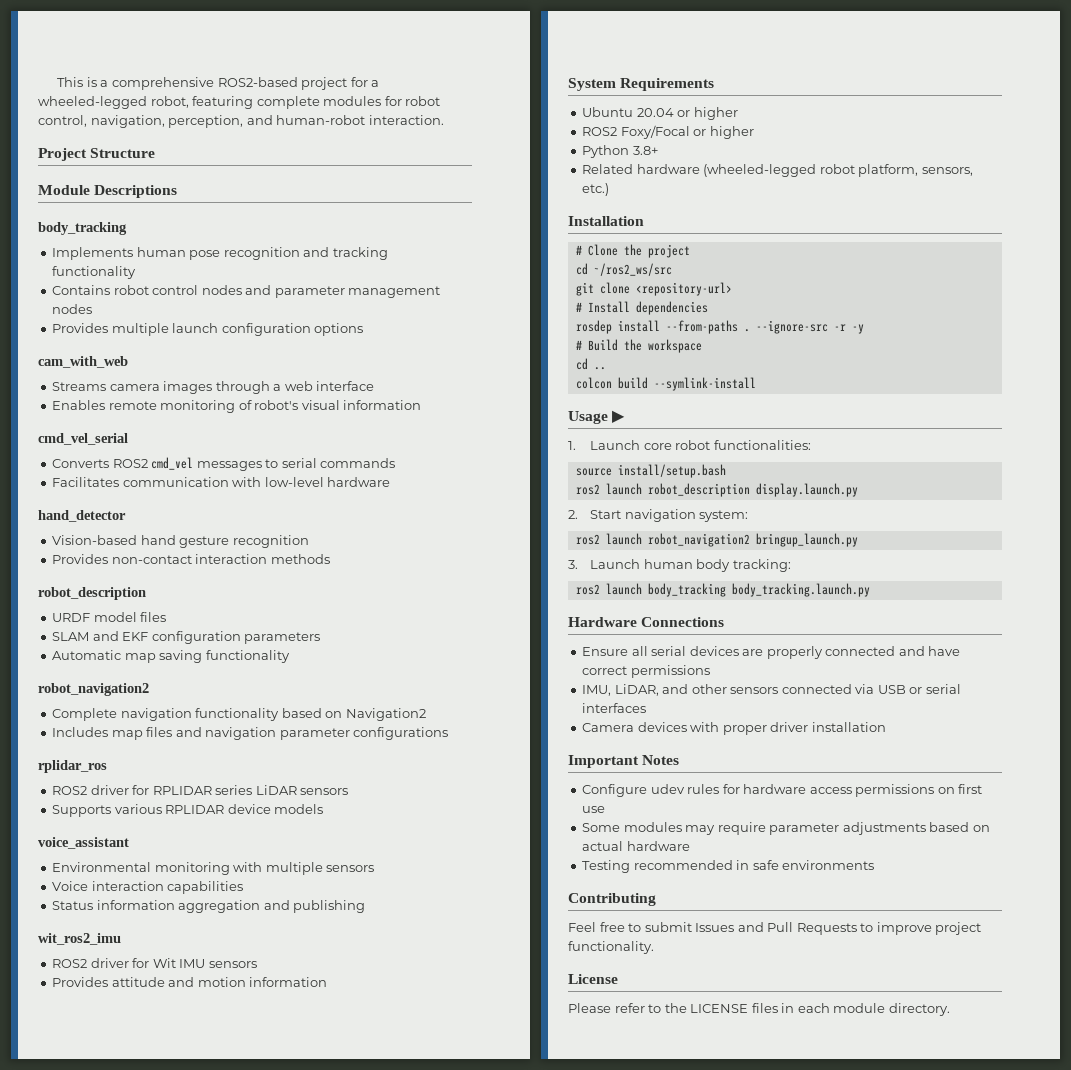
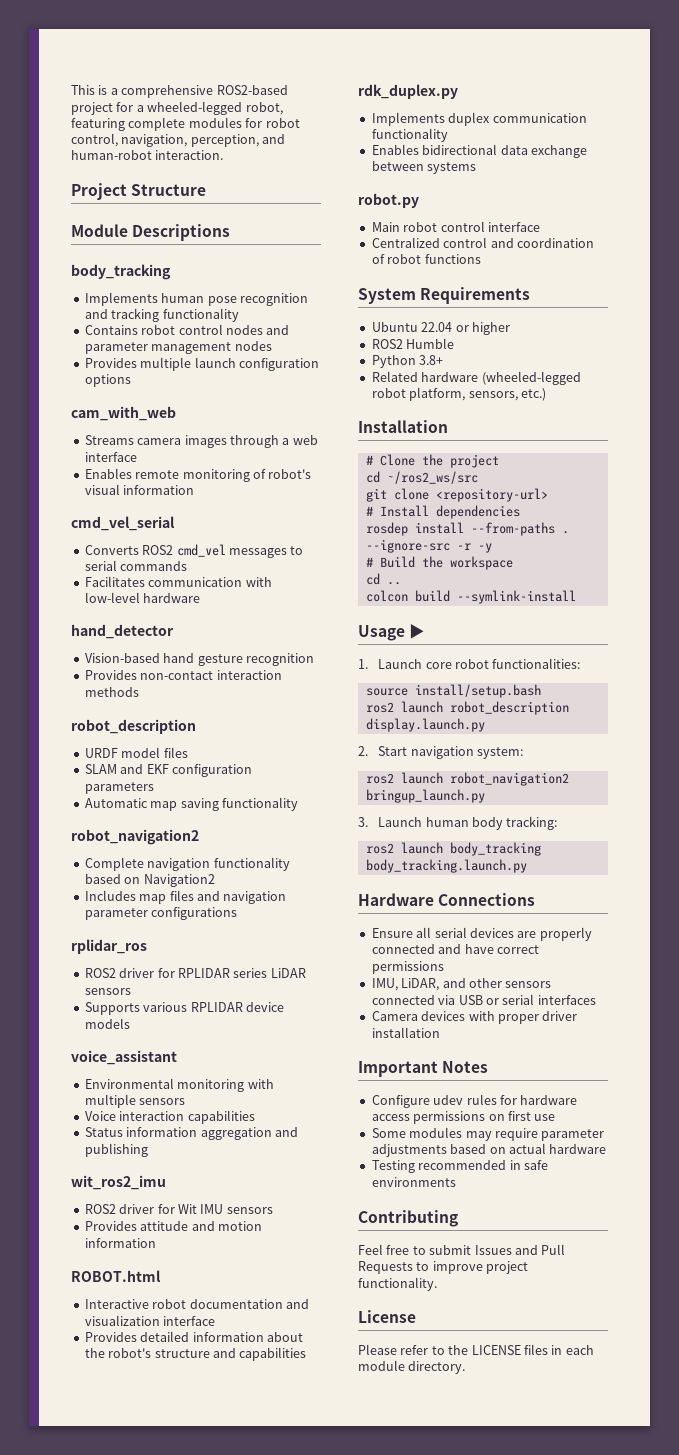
(328, 982) none -> [71,1270,161,1282] [84,1299,309,1309] [84,1315,216,1326] [84,1331,303,1342] [84,1347,307,1361] [358,84,458,99] [371,112,587,126] [371,128,448,142] [371,144,587,158] [371,161,477,174] [358,193,419,208] [371,221,540,232] [371,237,594,248] [371,254,481,264] // ROBOT.html // Interactive robot documentation and visualization interface // Provides detailed information about the robot's structure and capabilities // rdk_duplex.py // Implements duplex communication functionality // Enables bidirectional data exchange between systems // robot.py // Main robot control interface // Centralized control and coordination of robot functions
[636,108,674,117] 20.04 -> [421,322,453,332] 22.04
[620,125,754,139] Foxy/Focal or higher -> [406,338,455,349] Humble

